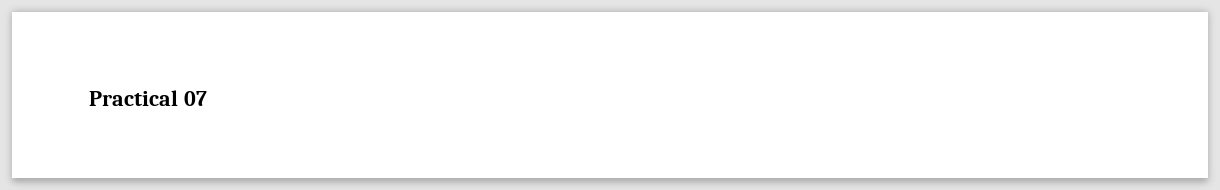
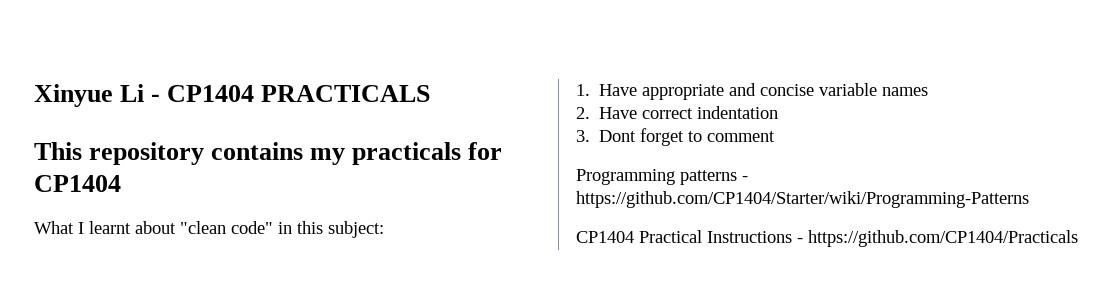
[89,90,207,106] Practical 07 -> [34,84,431,107] [34,142,503,165] [34,175,121,192] [34,221,384,238] [576,83,929,100] [576,106,779,119] [576,128,776,146] [576,169,748,185] [576,191,1029,208] [576,230,1078,247] Xinyue Li - CP1404 PRACTICALS // This repository contains my practicals for CP1404 // What I learnt about "clean code" in this subject: // 1. Have appropriate and concise variable names // 2. Have correct indentation // 3. Dont forget to comment // Programming patterns - https://github.com/CP1404/Starter/wiki/Programming-Patterns // CP1404 Practical Instructions - https://github.com/CP1404/Practicals

